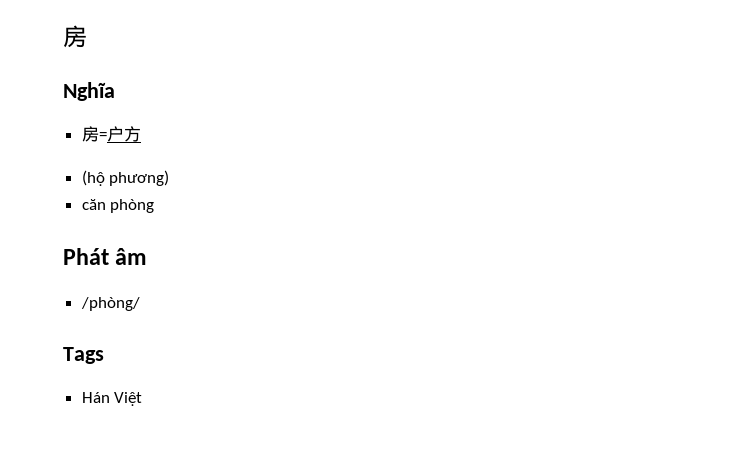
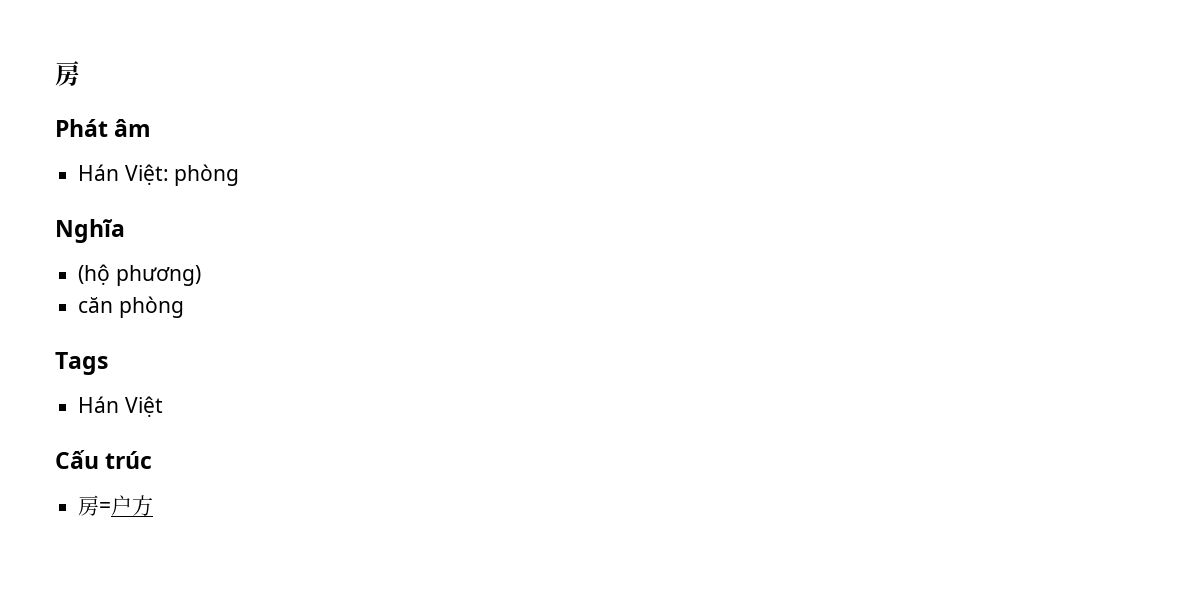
[63,25,87,48] 房 -> [55,61,80,86] [55,119,152,137] [78,164,240,186] 房 // Phát âm // Hán Việt: phòng
[81,126,141,142] // 房=户方 -> (125, 231) none
[63,248,148,265] [80,297,140,311] // Phát âm // /phòng/ -> (184, 307) none
(143, 399) none -> [55,450,153,469] [78,495,154,516] // Cấu trúc // 房=户方

